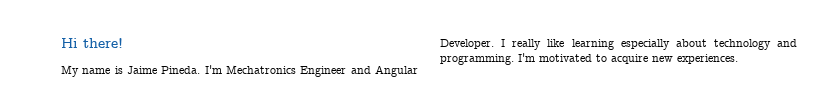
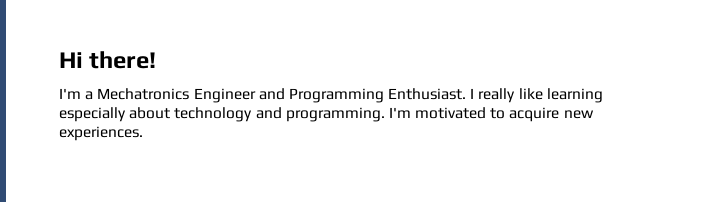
[61,65,222,77] My name is Jaime Pineda. I'm -> [59,88,94,100] I'm a
[375,65,418,77] [440,39,494,49] Angular Developer. -> [288,88,467,103] Programming Enthusiast.

